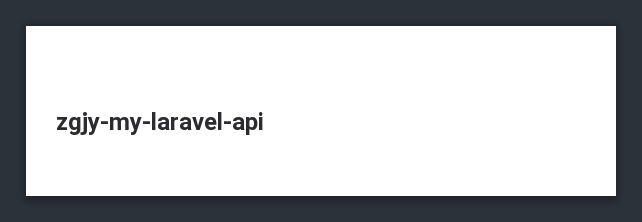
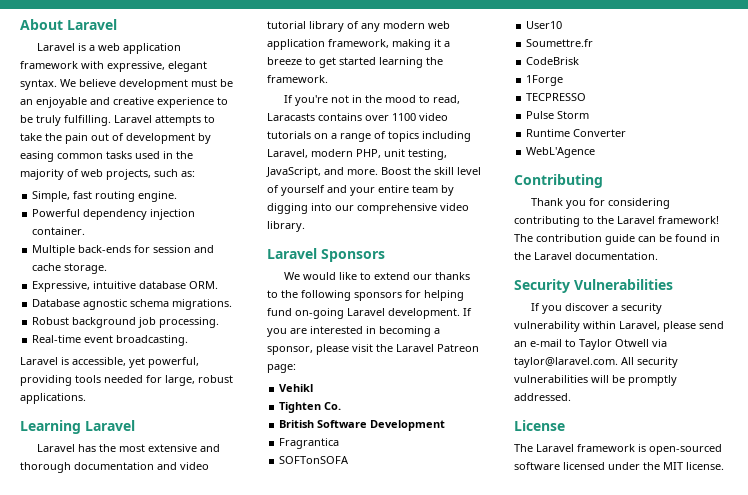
[56,112,264,135] zgjy-my-laravel-api -> [20,19,117,30] [37,43,182,54] [20,61,207,72] [20,79,233,90] [20,97,228,108] [20,115,215,126] [20,133,211,144] [20,151,193,162] [20,169,195,180] [32,191,178,202] [32,209,196,220] [32,227,86,235] [32,245,215,256] [32,263,108,274] [32,281,219,292] [32,299,233,310] [32,317,220,328] [32,335,189,346] [20,357,199,368] [20,375,233,386] [20,393,86,404] [20,420,135,434] [37,444,221,452] [20,462,209,473] [267,21,450,32] [267,39,450,50] [267,57,443,68] [267,75,328,83] [284,95,461,106] [267,113,448,121] [267,131,471,142] [267,149,447,160] [266,167,481,178] [267,185,454,196] [267,203,469,214] [267,221,305,232] [267,248,385,262] [284,272,471,280] [267,290,464,301] [267,308,472,319] [267,326,440,337] [267,344,479,355] [267,364,296,373] [279,384,314,392] [279,402,342,413] [279,420,446,431] [279,438,340,449] [279,456,350,464] [526,21,563,29] [526,39,594,47] [526,57,580,65] [526,75,564,86] [526,93,587,101] [526,111,590,119] [526,129,627,137] [526,147,596,158] [514,174,603,188] [531,198,671,209] [514,216,719,227] [514,234,720,245] [514,252,658,260] [514,279,673,293] [531,303,663,314] [514,321,724,332] [514,339,667,350] [514,357,678,368] [514,375,677,386] [514,393,571,401] [514,420,565,431] [514,444,722,455] [514,462,724,470] About Laravel // Laravel is a web application framework with expressive, elegant syntax. We believe development must be an enjoyable and creative experience to be truly fulfilling. Laravel attempts to take the pain out of development by easing common tasks used in the majority of web projects, such as: // Simple, fast routing engine. // Powerful dependency injection container. // Multiple back-ends for session and cache storage. // Expressive, intuitive database ORM. // Database agnostic schema migrations. // Robust background job processing. // Real-time event broadcasting. // Laravel is accessible, yet powerful, providing tools needed for large, robust applications. // Learning Laravel // Laravel has the most extensive and thorough documentation and video tutorial library of any modern web application framework, making it a breeze to get started learning the framework. // If you're not in the mood to read, Laracasts contains over 1100 video tutorials on a range of topics including Laravel, modern PHP, unit testing, JavaScript, and more. Boost the skill level of yourself and your entire team by digging into our comprehensive video library. // Laravel Sponsors // We would like to extend our thanks to the following sponsors for helping fund on-going Laravel development. If you are interested in becoming a sponsor, please visit the Laravel Patreon page: // Vehikl // Tighten Co. // British Software Development // Fragrantica // SOFTonSOFA // User10 // Soumettre.fr // CodeBrisk // 1Forge // TECPRESSO // Pulse Storm // Runtime Converter // WebL'Agence // Contributing // Thank you for considering contributing to the Laravel framework! The contribution guide can be found in the Laravel documentation. // Security Vulnerabilities // If you discover a security vulnerability within Laravel, please send an e-mail to Taylor Otwell via taylor@laravel.com. All security vulnerabilities will be promptly addressed. // License // The Laravel framework is open-sourced software licensed under the MIT license.

